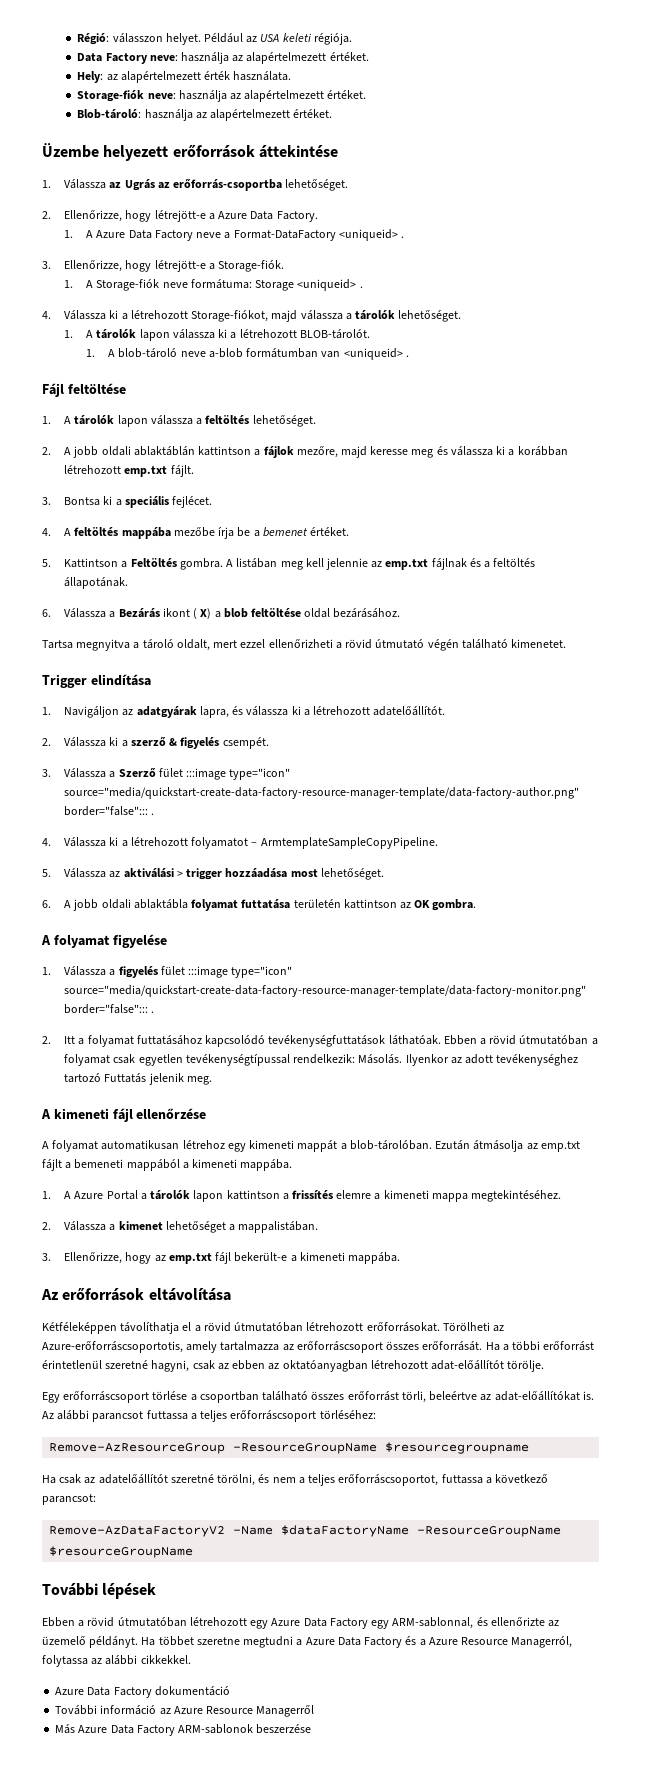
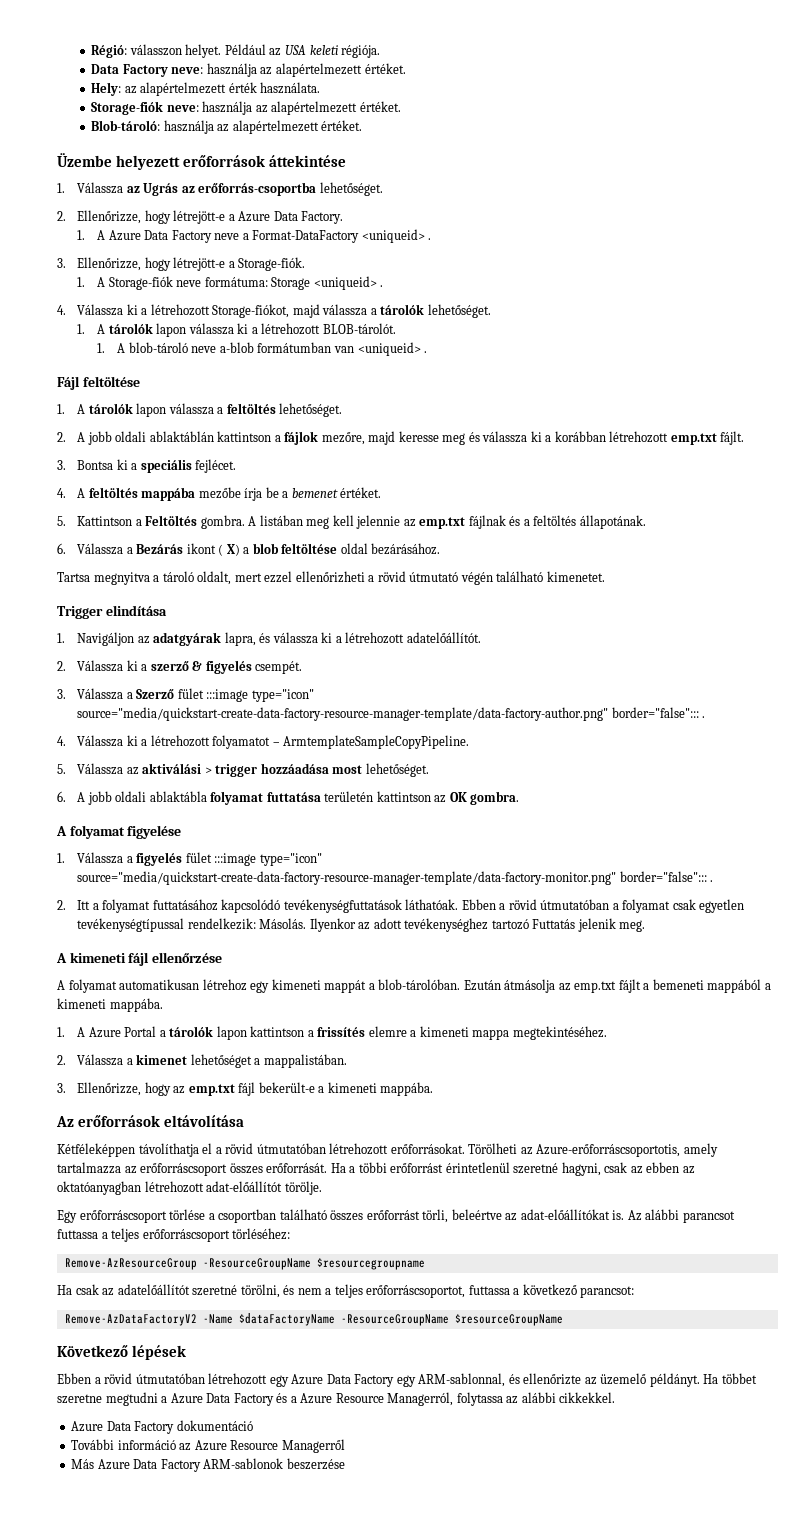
[42,1583,98,1596] További -> [57,1345,128,1357] Következő

